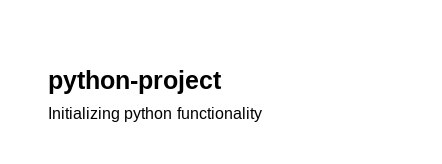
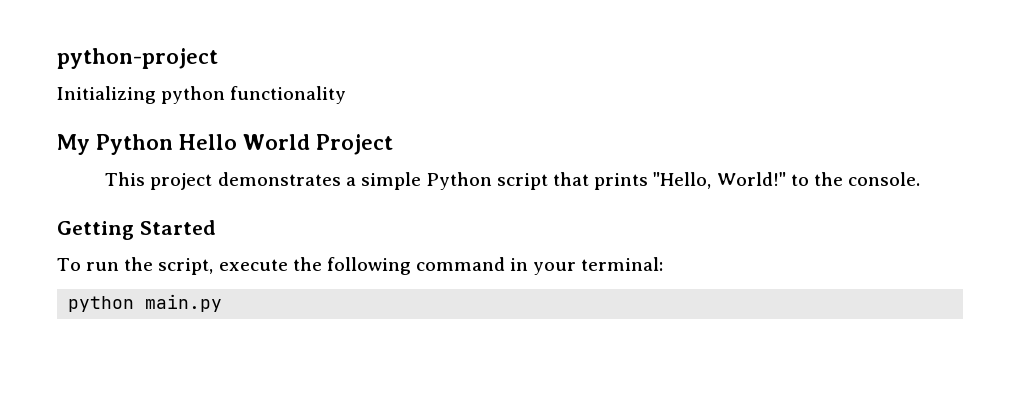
(262, 114) none -> [57,134,393,155] [105,172,920,190] [57,220,216,240] [57,257,664,275] [68,294,223,312] // My Python Hello World Project // This project demonstrates a simple Python script that prints "Hello, World!" to the console. // Getting Started // To run the script, execute the following command in your terminal: // python main.py

